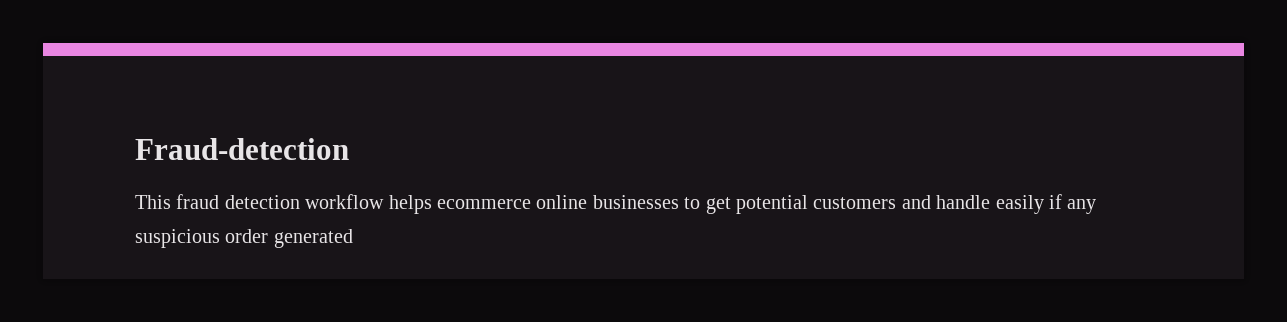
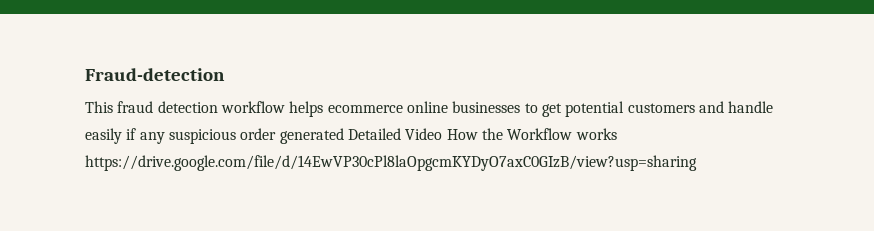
(353, 238) none -> [347,128,617,140] [85,155,697,171] Detailed Video How the Workflow works https://drive.google.com/file/d/14EwVP30cPl8laOpgcmKYDyO7axC0GIzB/view?usp=sharing

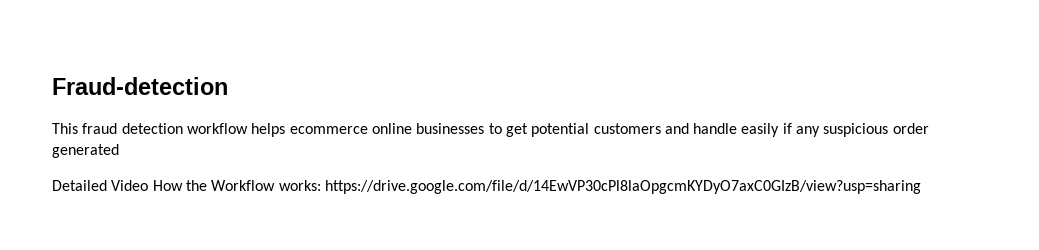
(344, 136) none -> (119, 151) //
[575,128,617,140] works -> [278,180,321,191] works:

